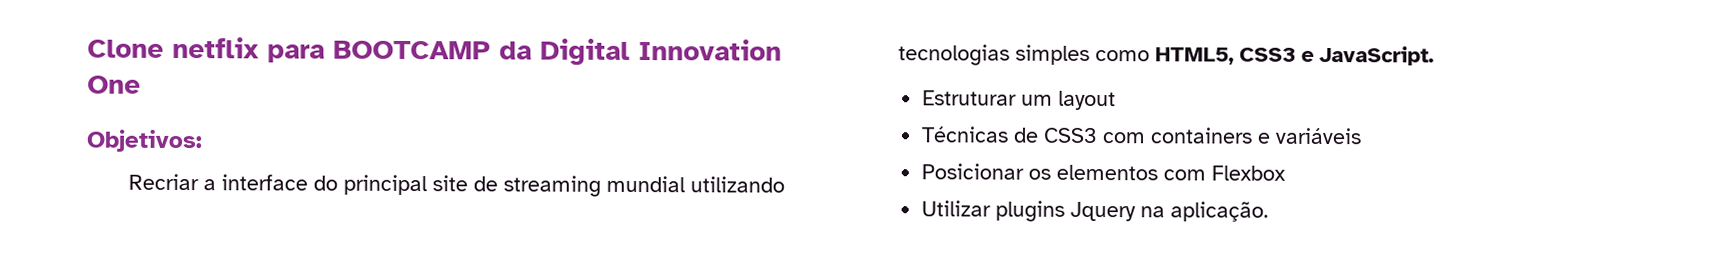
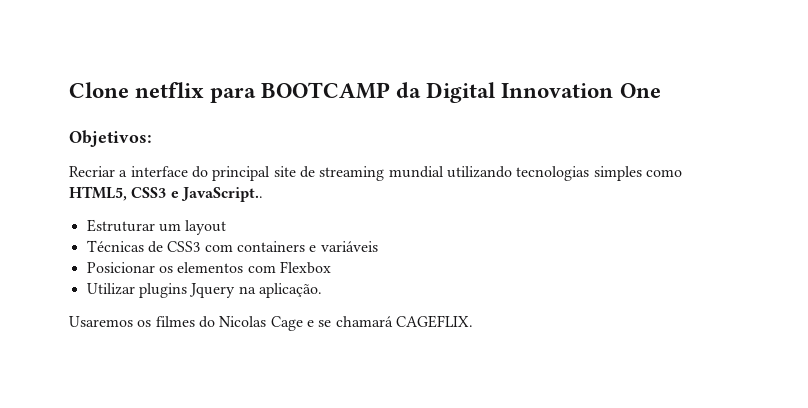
[1319,45,1434,66] JavaScript. -> [180,187,263,202] JavaScript..
(1270, 211) none -> [69,315,473,331] // Usaremos os filmes do Nicolas Cage e se chamará CAGEFLIX.

